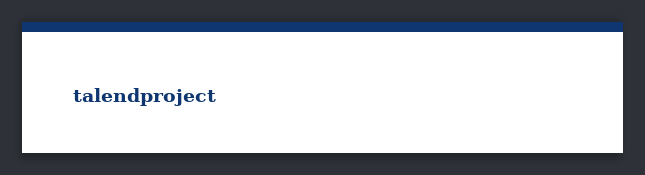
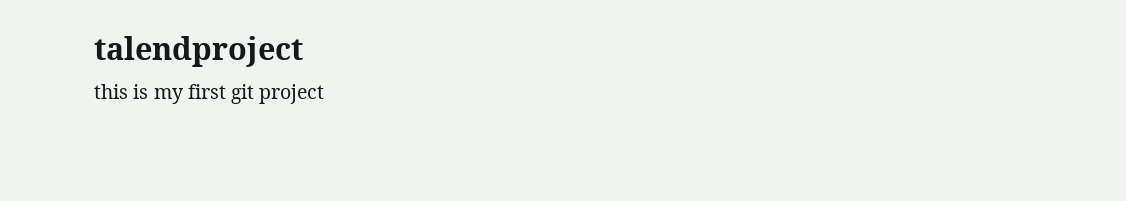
(216, 97) none -> [94,84,325,104] // this is my first git project

